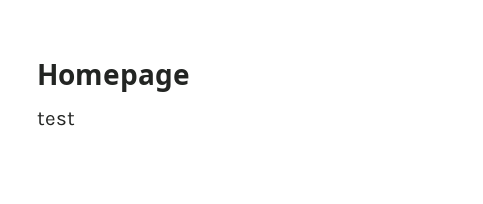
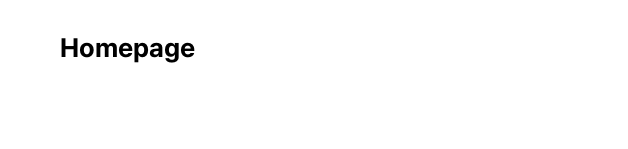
[37,112,75,126] // test -> (195, 50) none

